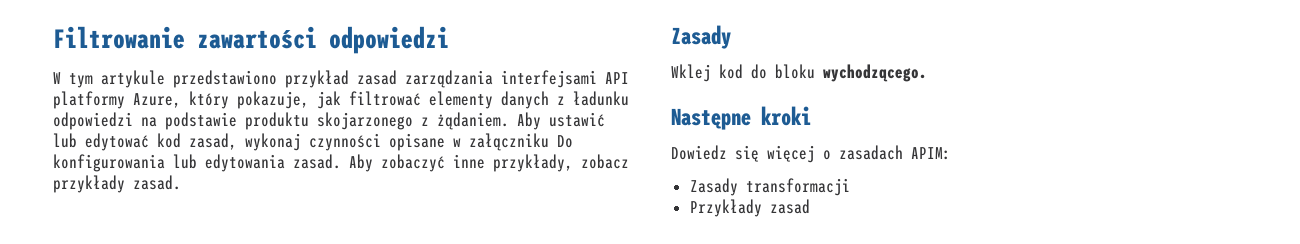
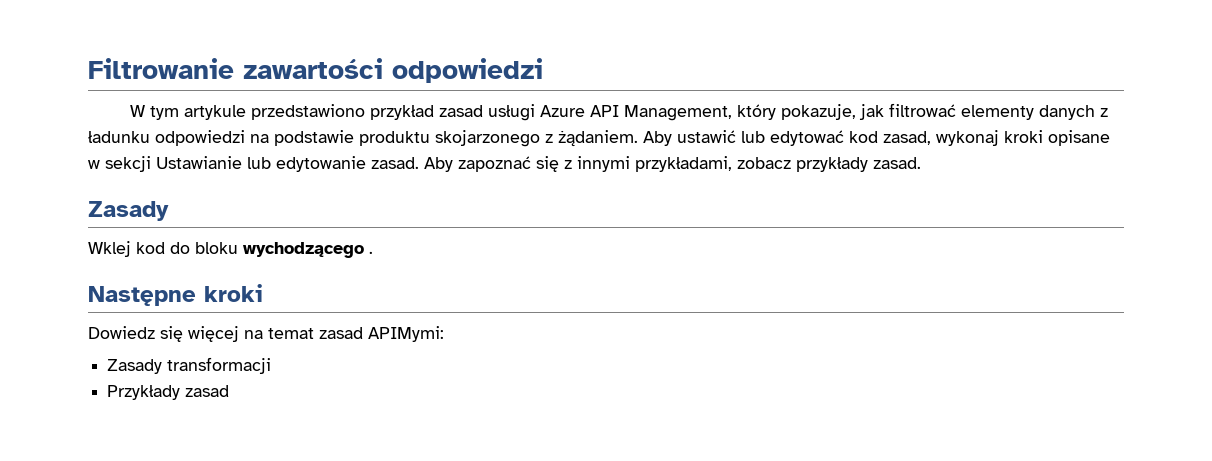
[405,70,629,88] [53,91,181,109] zarządzania interfejsami API platformy Azure, -> [487,104,732,121] usługi Azure API Management,
[309,133,381,151] czynności -> [1004,130,1043,143] kroki
[469,133,573,151] [53,154,573,172] załączniku Do konfigurowania lub edytowania zasad. Aby zobaczyć inne przykłady, -> [105,156,732,172] sekcji Ustawianie lub edytowanie zasad. Aby zapoznać się z innymi przykładami,
[823,64,927,82] wychodzącego. -> [243,242,373,258] wychodzącego .
[823,145,951,160] o zasadach APIM: -> [244,326,444,342] na temat zasad APIMymi:

